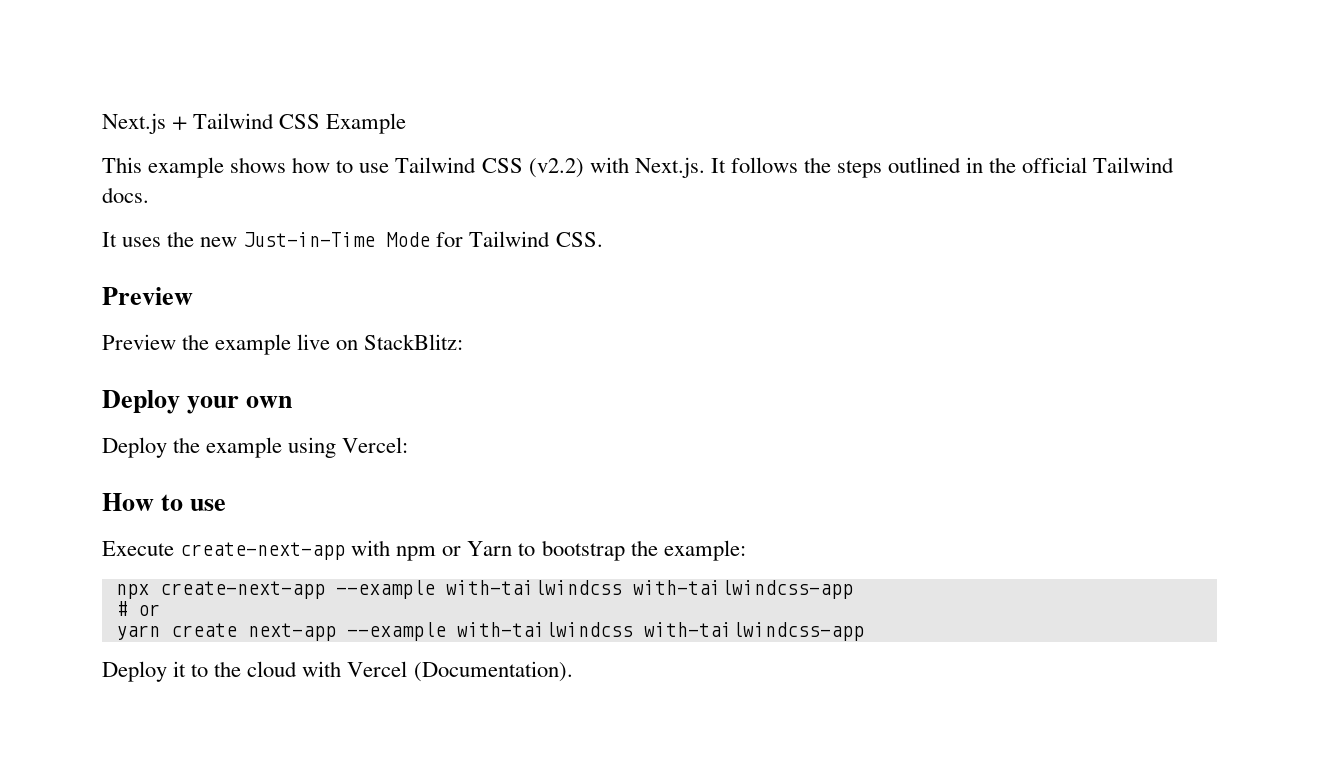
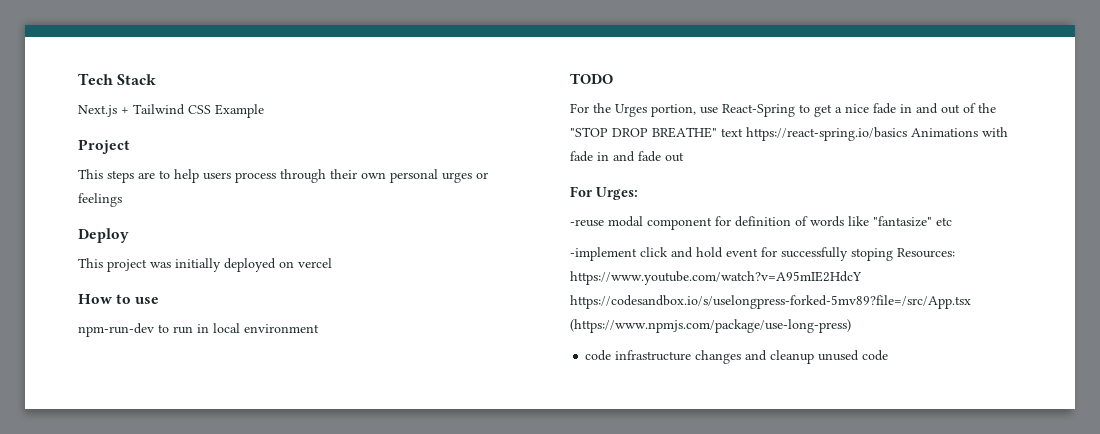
(102, 123) none -> [78,73,157,85] Tech Stack //
[102,157,1175,178] [102,187,149,203] [102,231,603,247] [102,287,193,305] [102,334,464,355] [102,390,293,414] [102,437,409,458] [102,493,227,511] [102,540,746,561] [115,580,853,599] [115,601,160,616] [115,622,864,641] [102,661,573,682] // This example shows how to use Tailwind CSS (v2.2) with Next.js. It follows the steps outlined in the official Tailwind docs. // It uses the new Just-in-Time Mode for Tailwind CSS. // Preview // Preview the example live on StackBlitz: // Deploy your own // Deploy the example using Vercel: // How to use // Execute create-next-app with npm or Yarn to bootstrap the example: // npx create-next-app --example with-tailwindcss with-tailwindcss-app // # or // yarn create next-app --example with-tailwindcss with-tailwindcss-app // Deploy it to the cloud with Vercel (Documentation). -> [78,139,130,154] [78,169,488,183] [78,193,122,207] [78,228,129,243] [78,258,332,272] [78,294,160,304] [78,323,319,337] [570,73,613,84] [570,103,996,117] [570,127,1008,141] [570,151,684,162] [570,186,638,200] [570,216,952,230] [570,247,955,261] [570,271,862,285] [570,295,971,309] [570,319,851,333] [585,350,889,364] // Project // This steps are to help users process through their own personal urges or feelings // Deploy // This project was initially deployed on vercel // How to use // npm-run-dev to run in local environment // TODO // For the Urges portion, use React-Spring to get a nice fade in and out of the "STOP DROP BREATHE" text https://react-spring.io/basics Animations with fade in and fade out // For Urges: // -reuse modal component for definition of words like "fantasize" etc // -implement click and hold event for successfully stoping Resources: https://www.youtube.com/watch?v=A95mIE2HdcY https://codesandbox.io/s/uselongpress-forked-5mv89?file=/src/App.tsx (https://www.npmjs.com/package/use-long-press) // code infrastructure changes and cleanup unused code

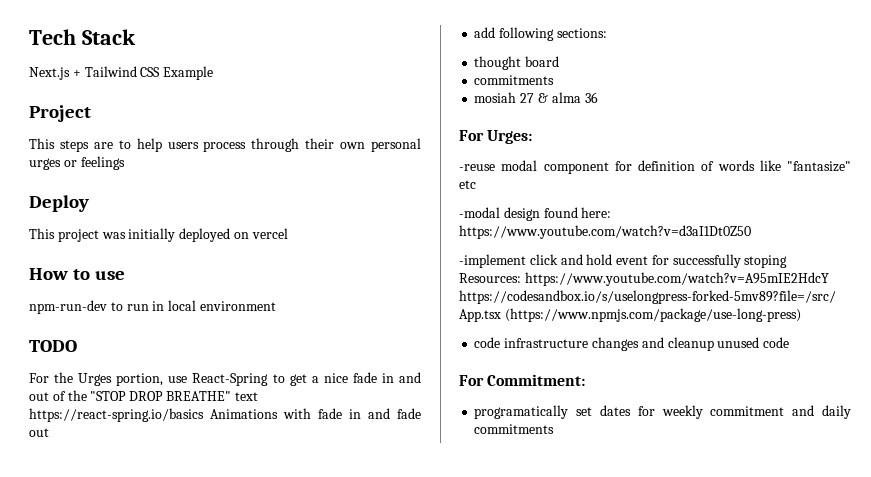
(684, 157) none -> [474,27,607,41] [474,56,560,70] [474,75,555,85] [474,92,598,103] // add following sections: // thought board // commitments // mosiah 27 & alma 36
(952, 221) none -> [459,207,612,221] [459,225,751,239] // -modal design found here: https://www.youtube.com/watch?v=d3aI1Dt0Z50
(889, 355) none -> [459,374,586,386] [474,405,851,419] [474,424,555,434] // For Commitment: // programatically set dates for weekly commitment and daily commitments

